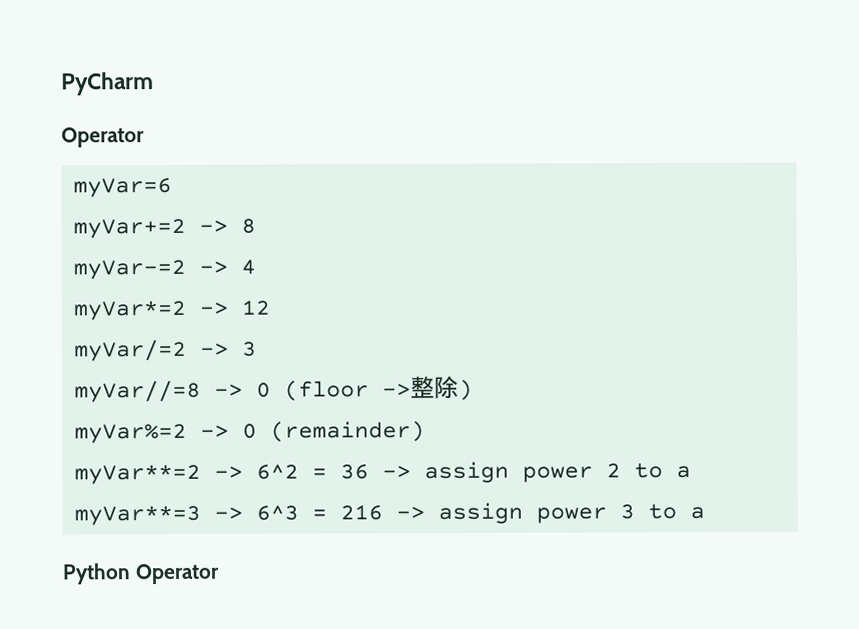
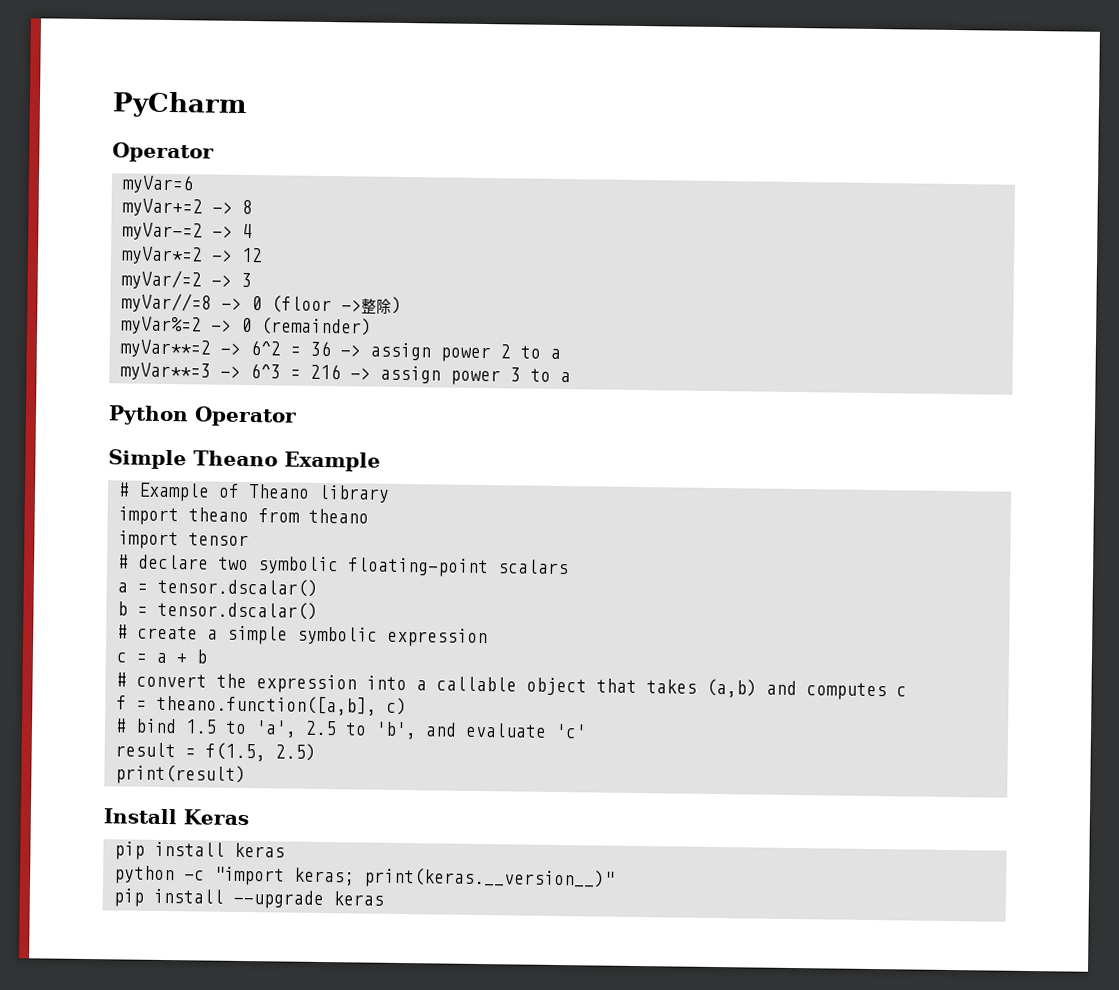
(220, 574) none -> [108,449,381,472] [117,482,390,503] [117,506,369,526] [117,530,249,550] [117,554,569,578] [116,577,318,597] [116,600,318,620] [116,624,488,648] [115,649,208,664] [115,672,907,701] [115,694,407,716] [114,718,587,740] [114,742,316,762] [114,764,246,786] [103,808,249,826] [113,841,285,860] [113,865,615,890] [112,888,384,910] // Simple Theano Example // # Example of Theano library // import theano from theano // import tensor // # declare two symbolic floating-point scalars // a = tensor.dscalar() // b = tensor.dscalar() // # create a simple symbolic expression // c = a + b // # convert the expression into a callable object that takes (a,b) and computes c // f = theano.function([a,b], c) // # bind 1.5 to 'a', 2.5 to 'b', and evaluate 'c' // result = f(1.5, 2.5) // print(result) // Install Keras // pip install keras // python -c "import keras; print(keras.__version__)" // pip install --upgrade keras

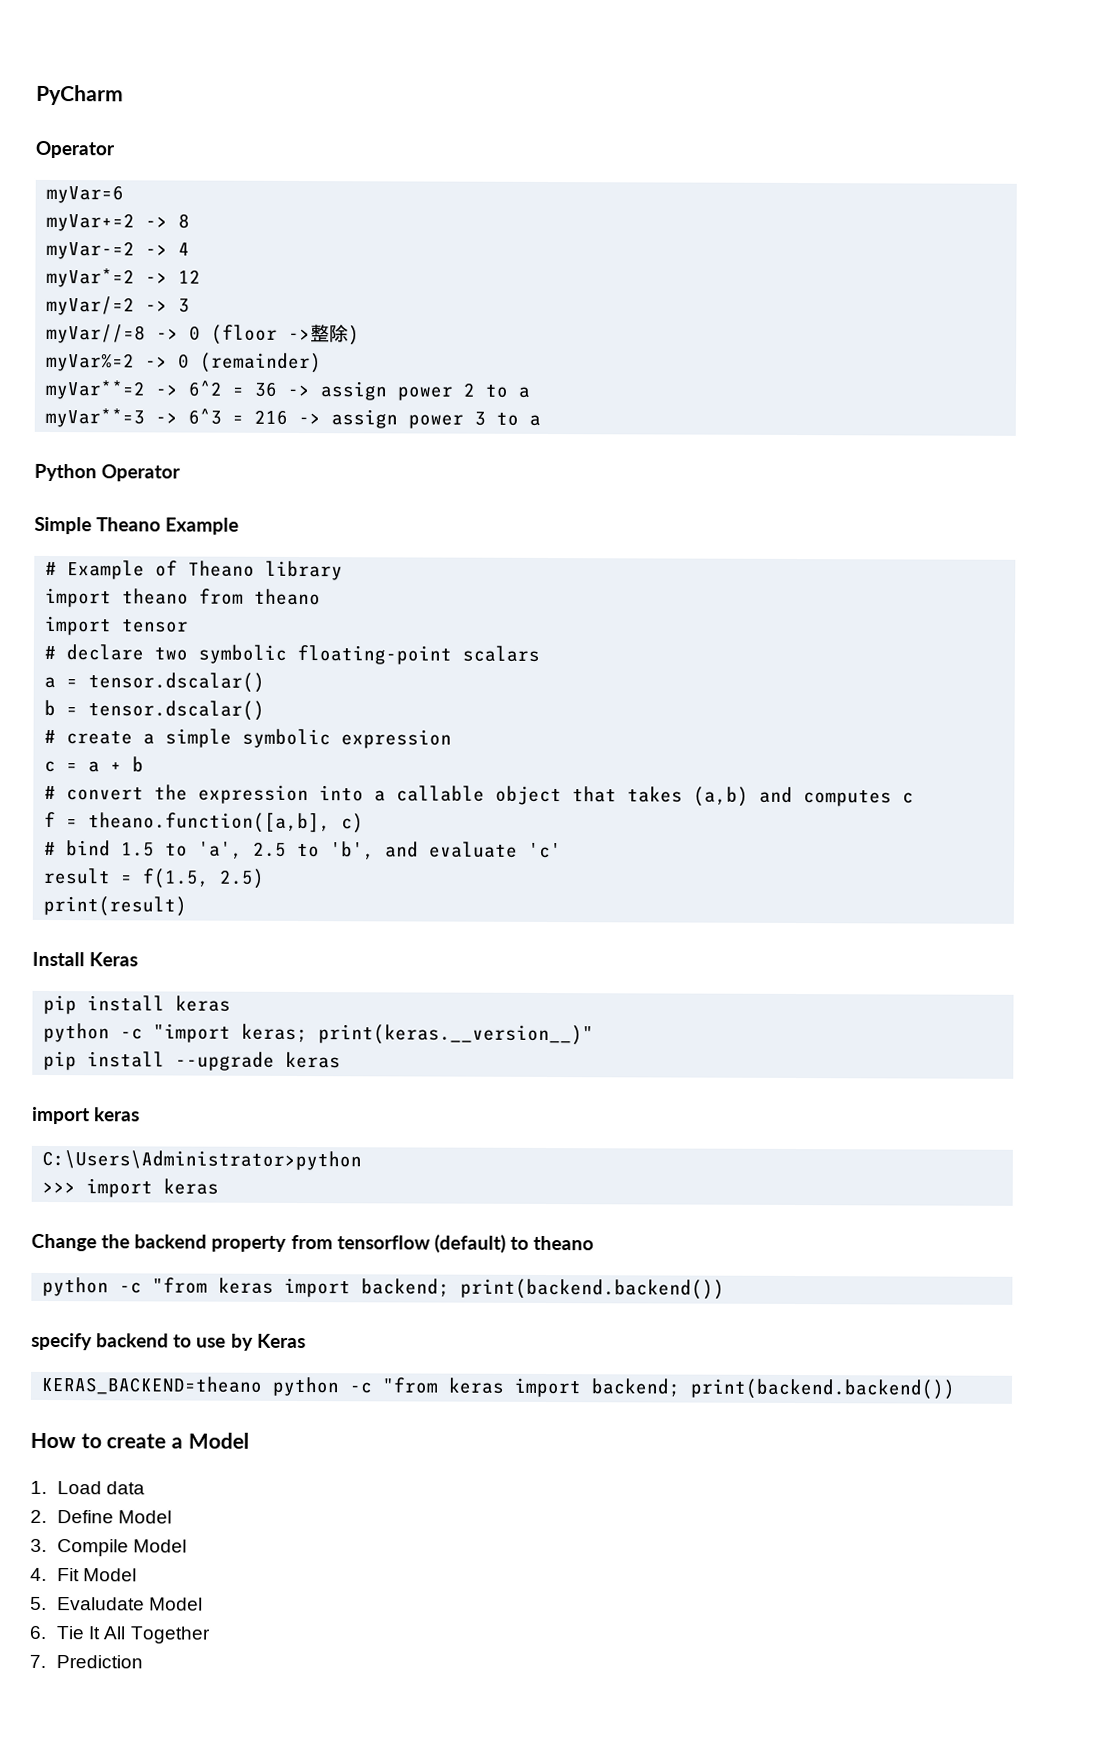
(384, 898) none -> [32,1106,141,1125] [42,1149,363,1171] [42,1178,220,1198] [31,1233,595,1253] [42,1276,726,1300] [31,1332,306,1351] [41,1375,957,1400] [30,1432,249,1449] [30,1480,146,1495] [30,1509,173,1524] [30,1538,188,1557] [30,1567,138,1582] [30,1596,204,1611] [29,1625,211,1644] [29,1654,144,1669] // import keras // C:\Users\Administrator>python // >>> import keras // Change the backend property from tensorflow (default) to theano // python -c "from keras import backend; print(backend.backend()) // specify backend to use by Keras // KERAS_BACKEND=theano python -c "from keras import backend; print(backend.backend()) // How to create a Model // 1. Load data // 2. Define Model // 3. Compile Model // 4. Fit Model // 5. Evaludate Model // 6. Tie It All Together // 7. Prediction

